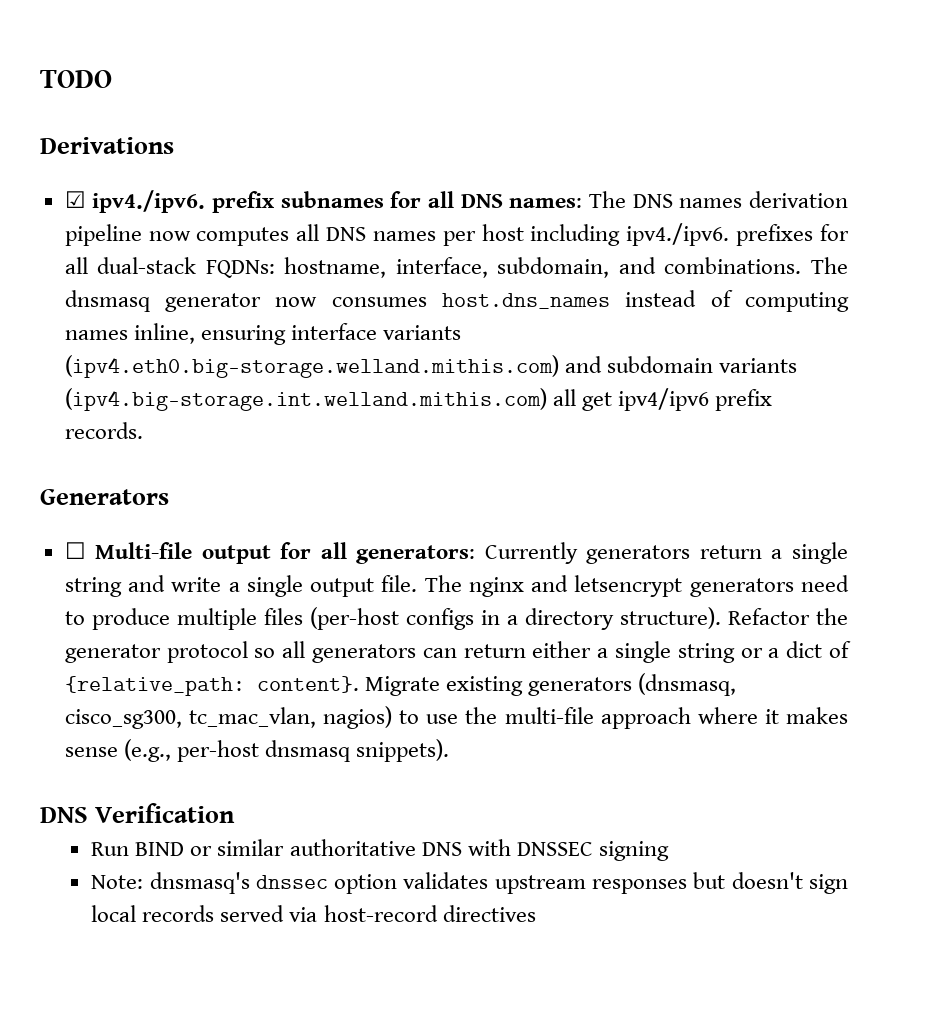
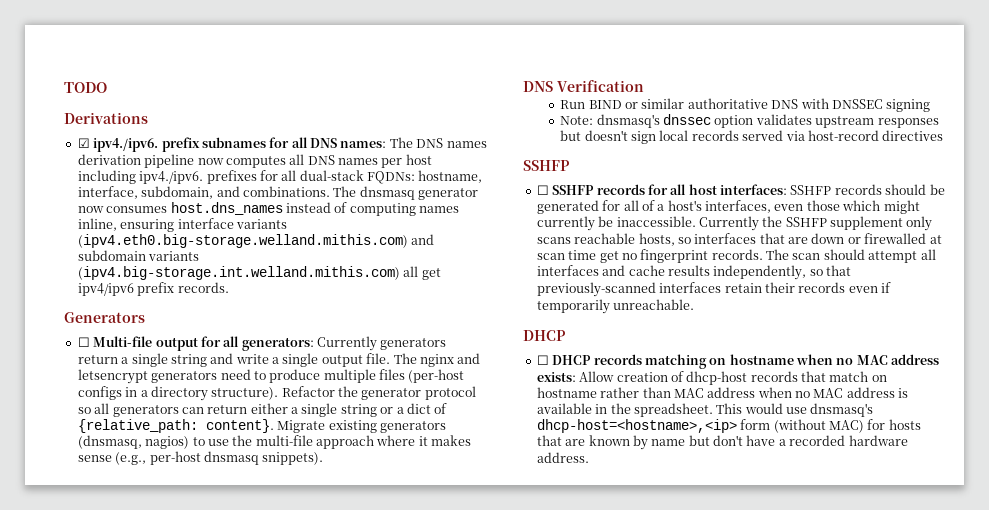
[64,707,316,729] cisco_sg300, tc_mac_vlan, -> (142, 442) none
(536, 913) none -> [523,160,570,171] [536,184,945,195] [536,200,920,214] [536,216,933,231] [536,233,942,246] [536,249,936,263] [536,265,851,280] [536,282,891,297] [536,299,695,314] [523,330,566,341] [536,354,940,369] [536,371,887,385] [536,387,909,398] [536,403,874,417] [536,419,921,433] [536,435,908,450] [536,452,589,463] // SSHFP // ☐ SSHFP records for all host interfaces: SSHFP records should be generated for all of a host's interfaces, even those which might currently be inaccessible. Currently the SSHFP supplement only scans reachable hosts, so interfaces that are down or firewalled at scan time get no fingerprint records. The scan should attempt all interfaces and cache results independently, so that previously-scanned interfaces retain their records even if temporarily unreachable. // DHCP // ☐ DHCP records matching on hostname when no MAC address exists: Allow creation of dhcp-host records that match on hostname rather than MAC address when no MAC address is available in the spreadsheet. This would use dnsmasq's dhcp-host=<hostname>,<ip> form (without MAC) for hosts that are known by name but don't have a recorded hardware address.

